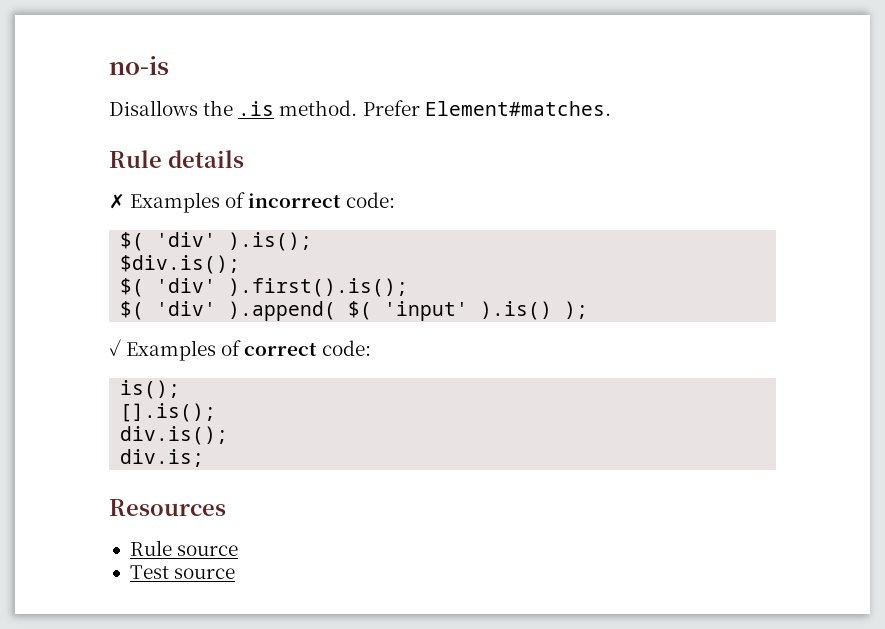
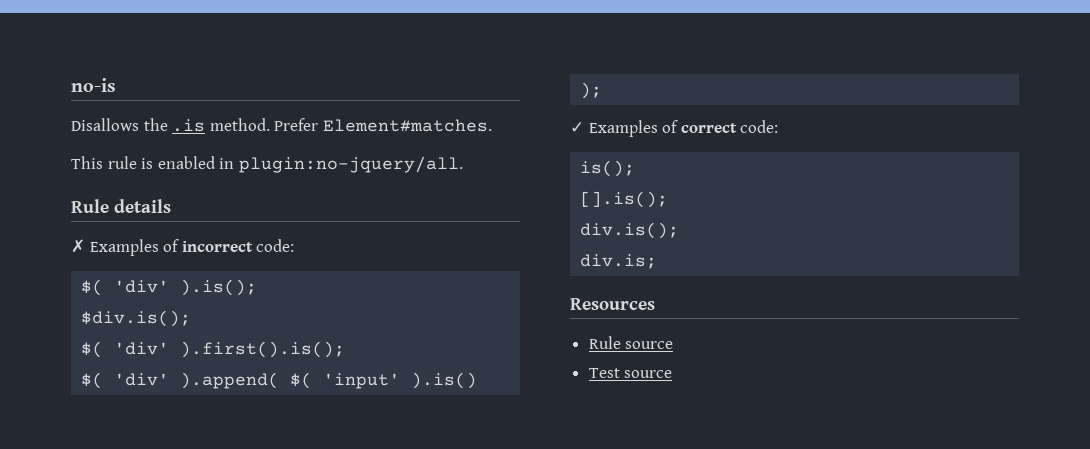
(611, 108) none -> [71,156,463,173] // This rule is enabled in plugin:no-jquery/all.

